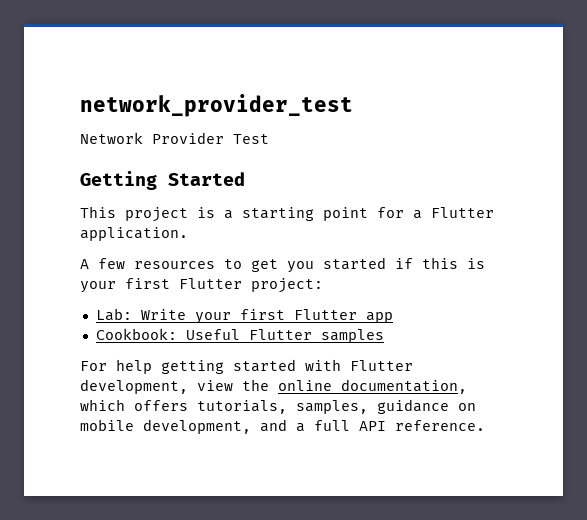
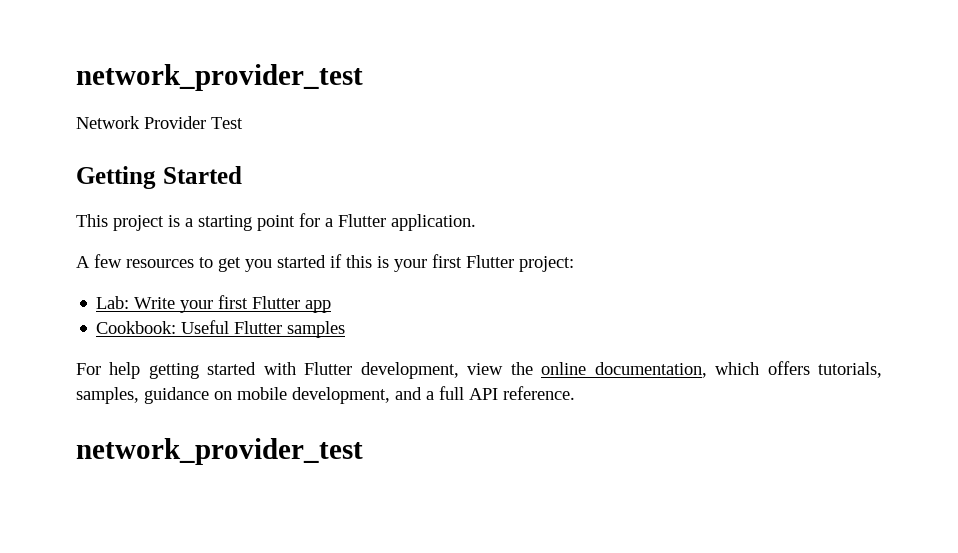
(485, 425) none -> [76,438,363,465] // network_provider_test

